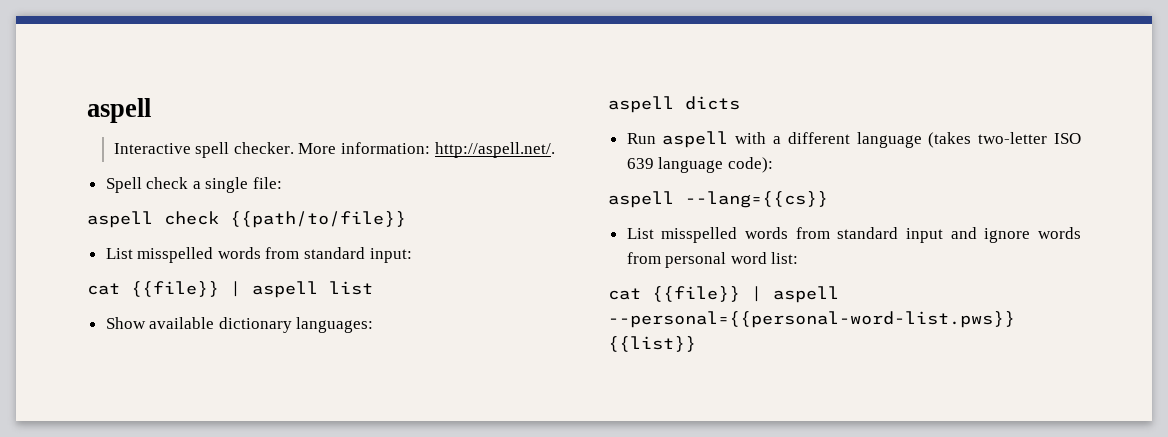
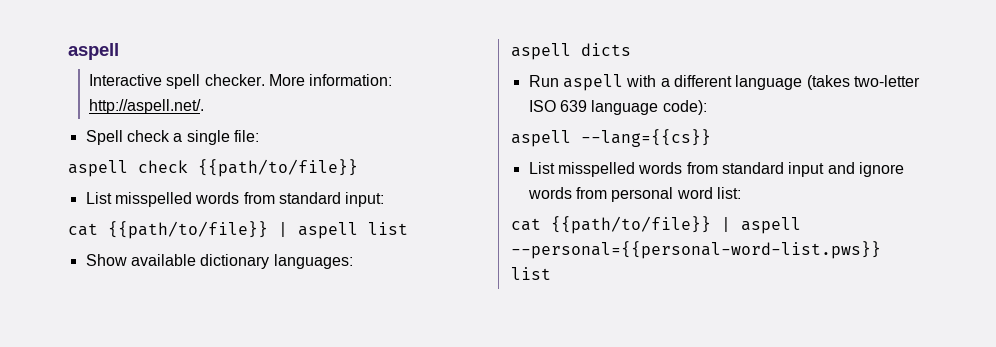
[131,281,219,297] {{file}} -> [108,221,268,239] {{path/to/file}}
[652,286,740,302] {{file}} -> [551,216,711,234] {{path/to/file}}
[608,336,696,352] {{list}} -> [511,267,551,280] list

